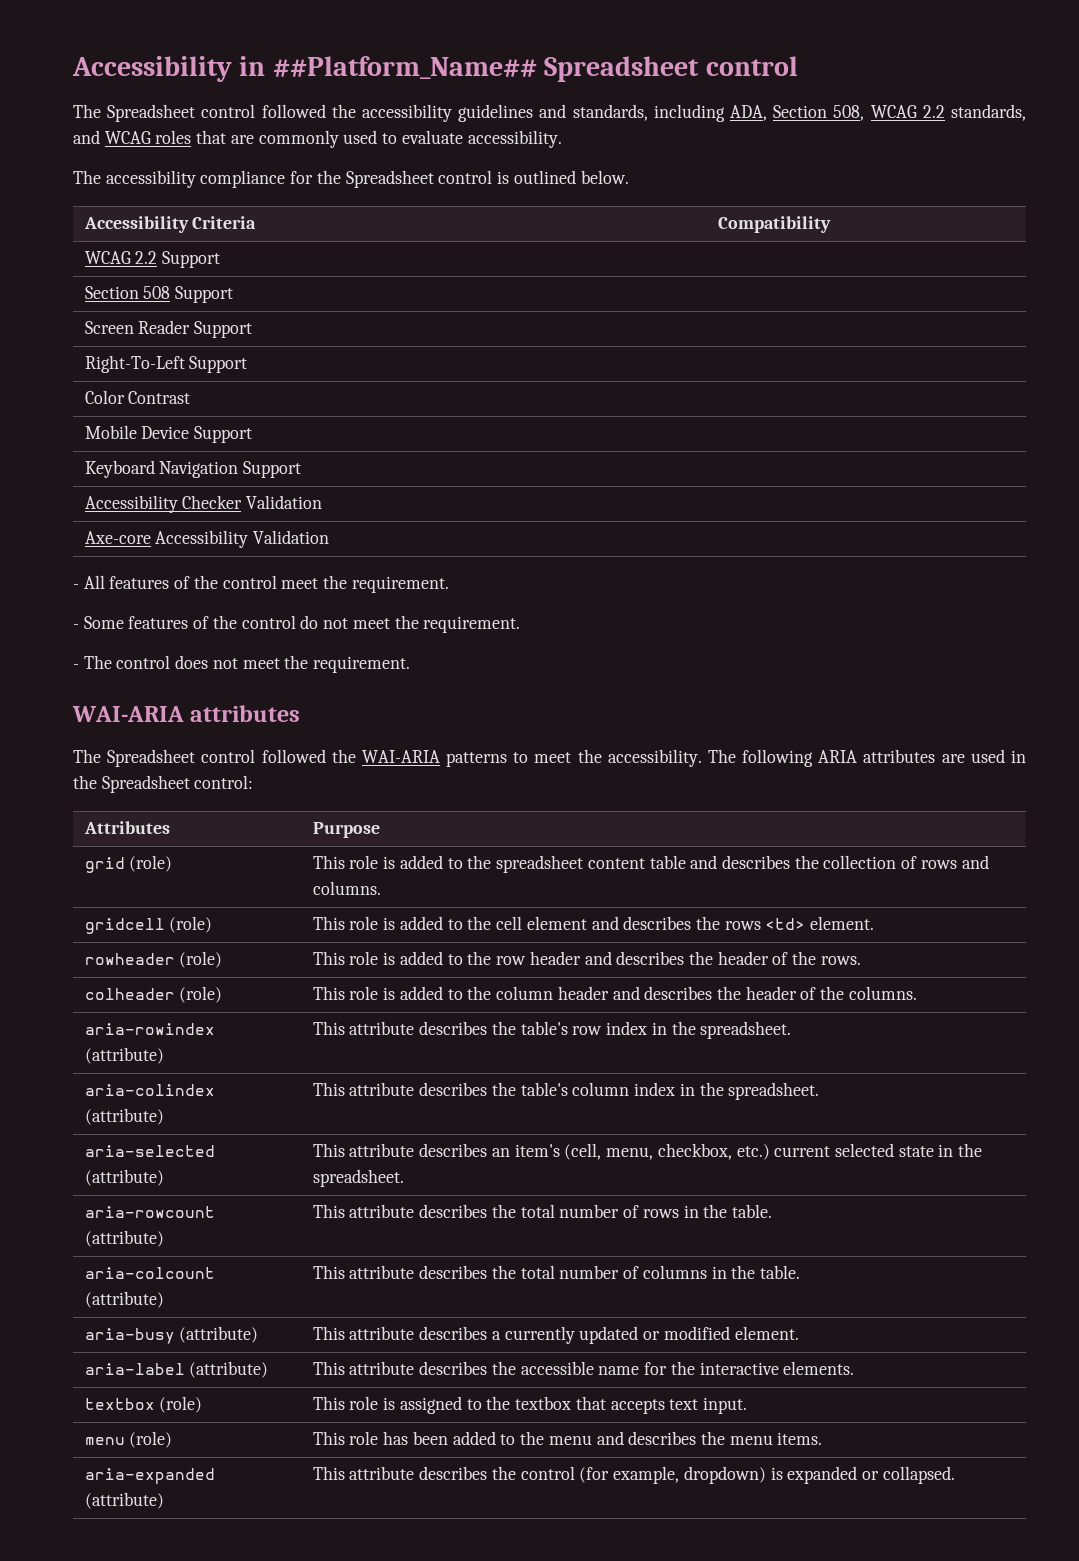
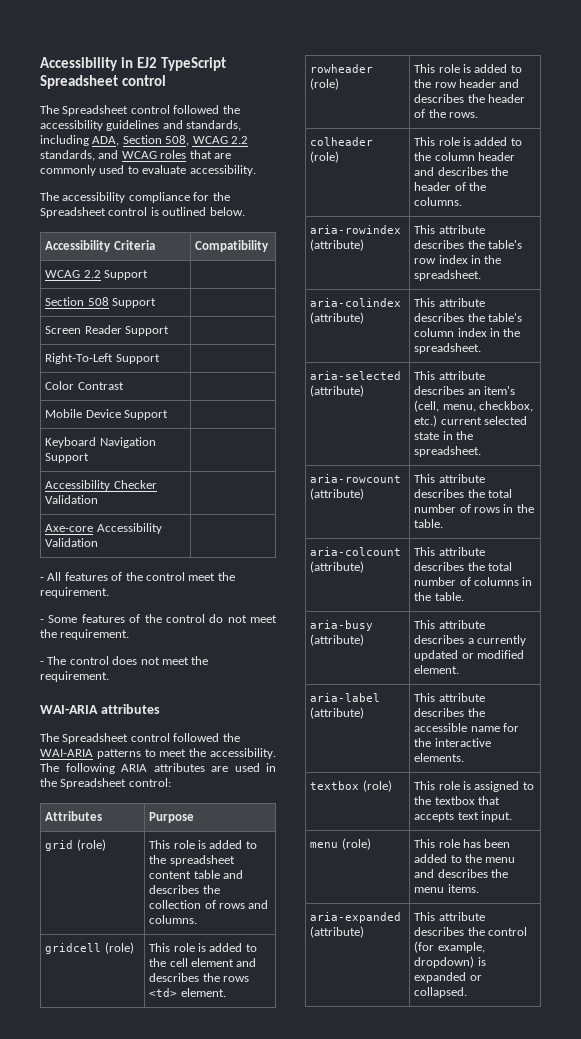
[272,56,537,79] ##Platform_Name## -> [136,57,226,71] EJ2 TypeScript

